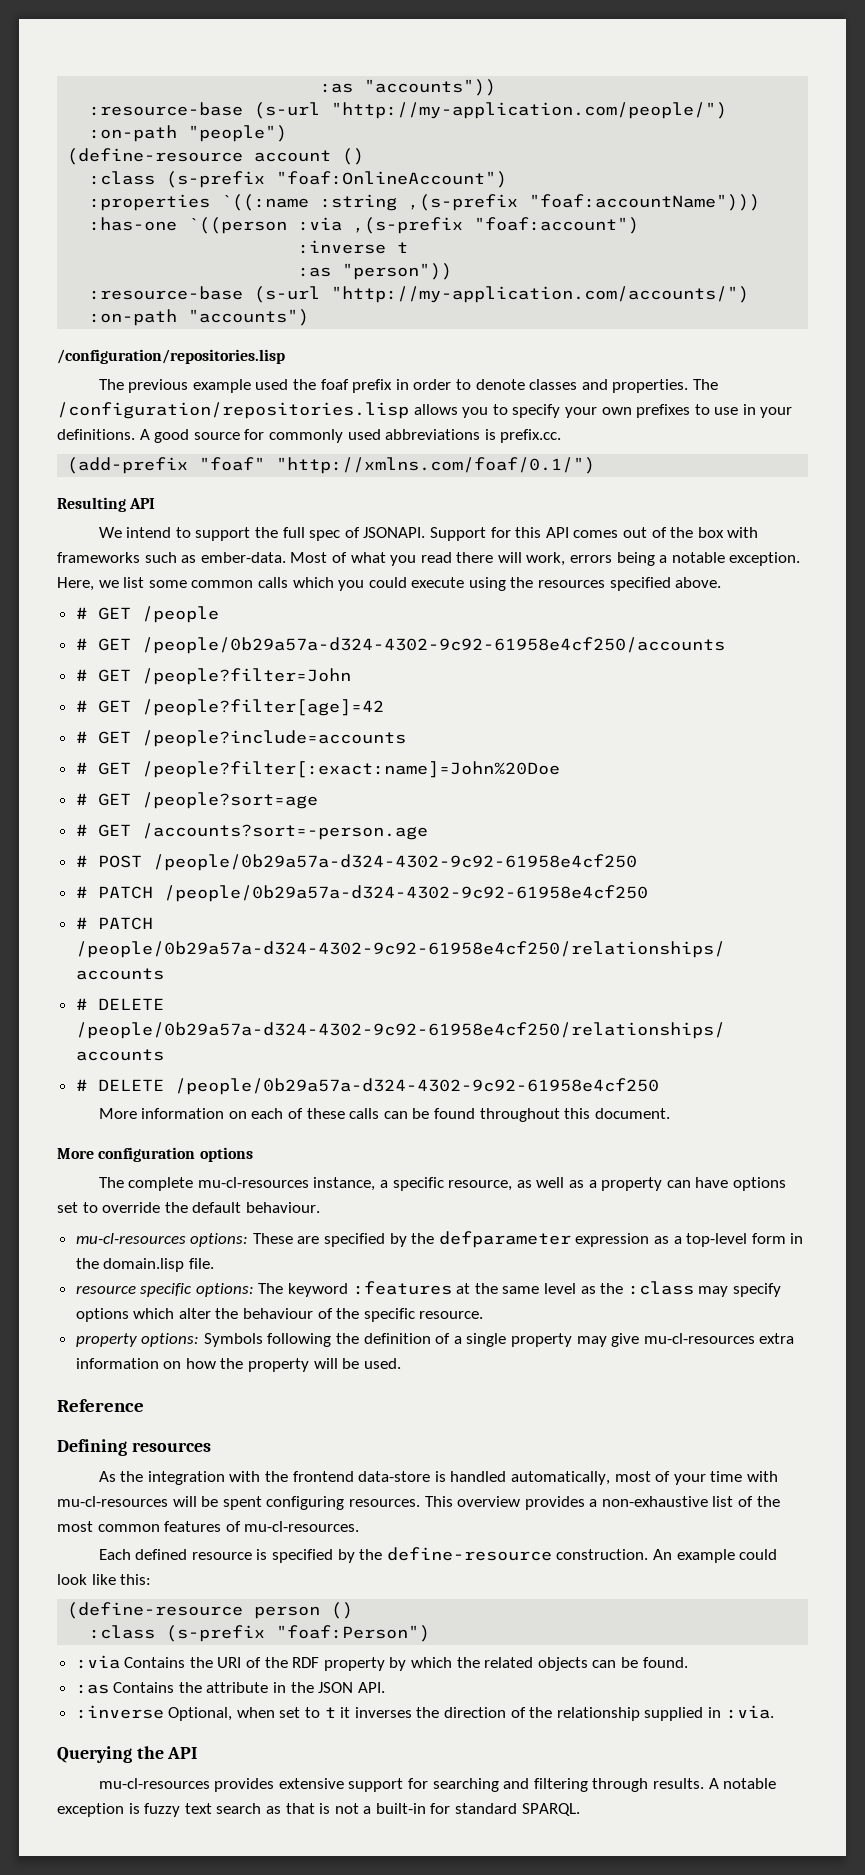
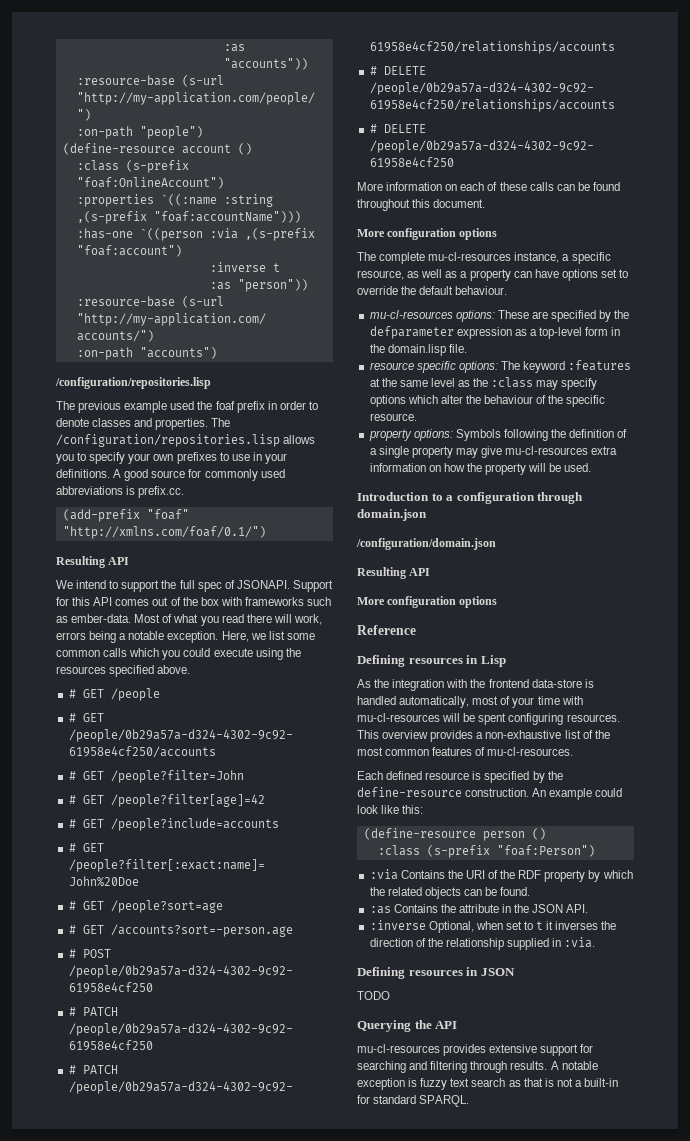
(401, 1363) none -> [357,492,584,504] [357,509,427,521] [356,538,496,550] [357,567,431,579] [357,596,498,608] // Introduction to a configuration through domain.json // /configuration/domain.json // Resulting API // More configuration options
(211, 1447) none -> [466,655,506,667] in Lisp
(774, 1712) none -> [357,967,515,979] [357,991,390,1000] // Defining resources in JSON // TODO

